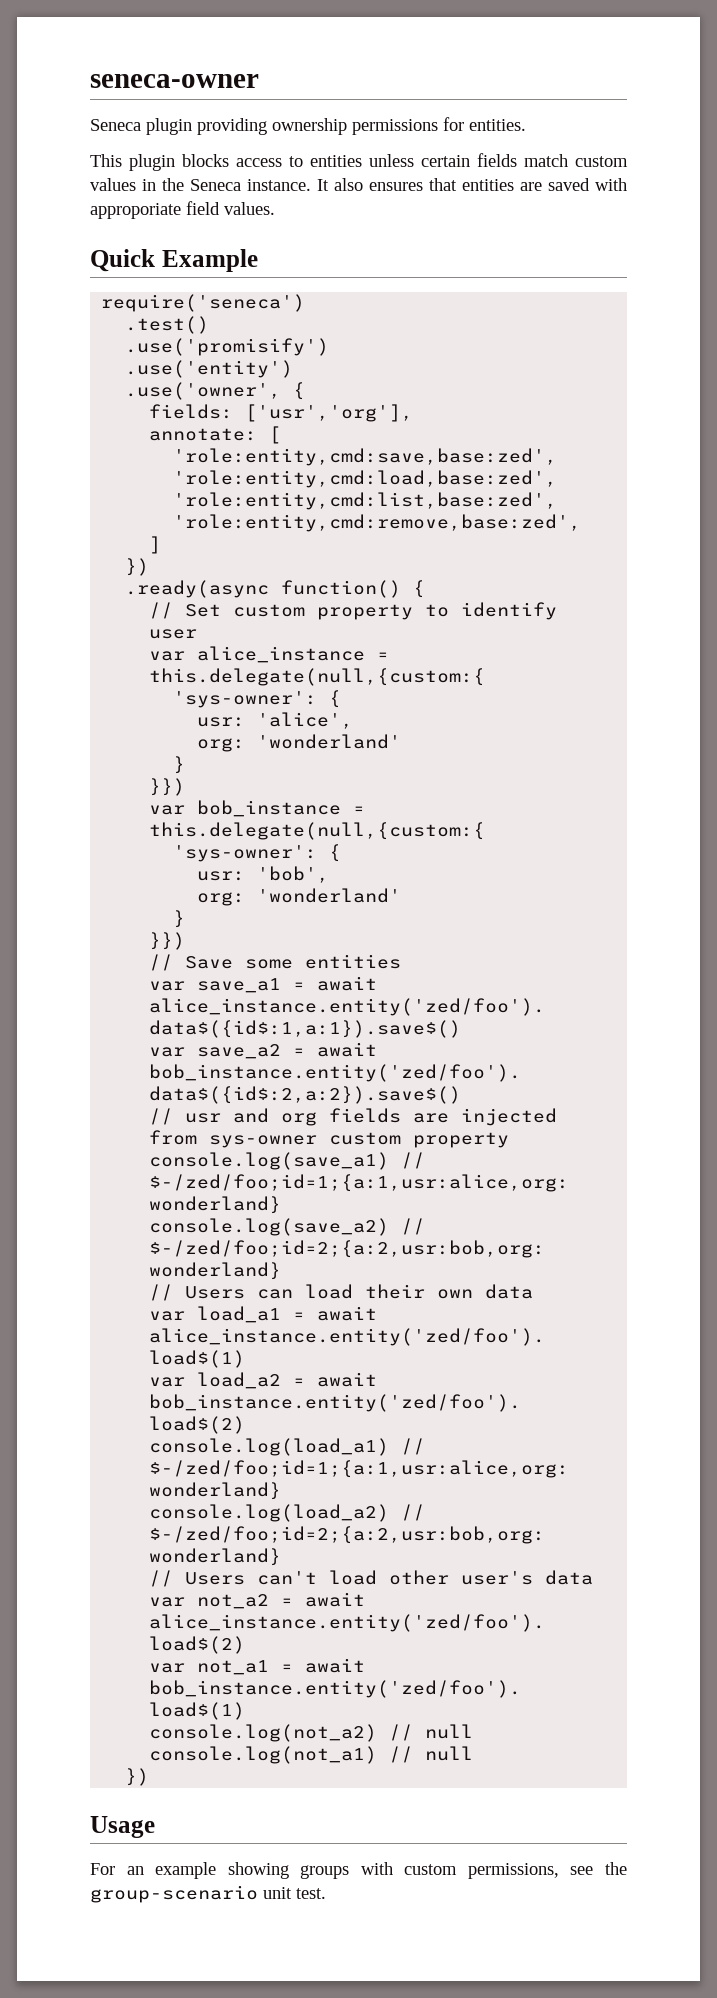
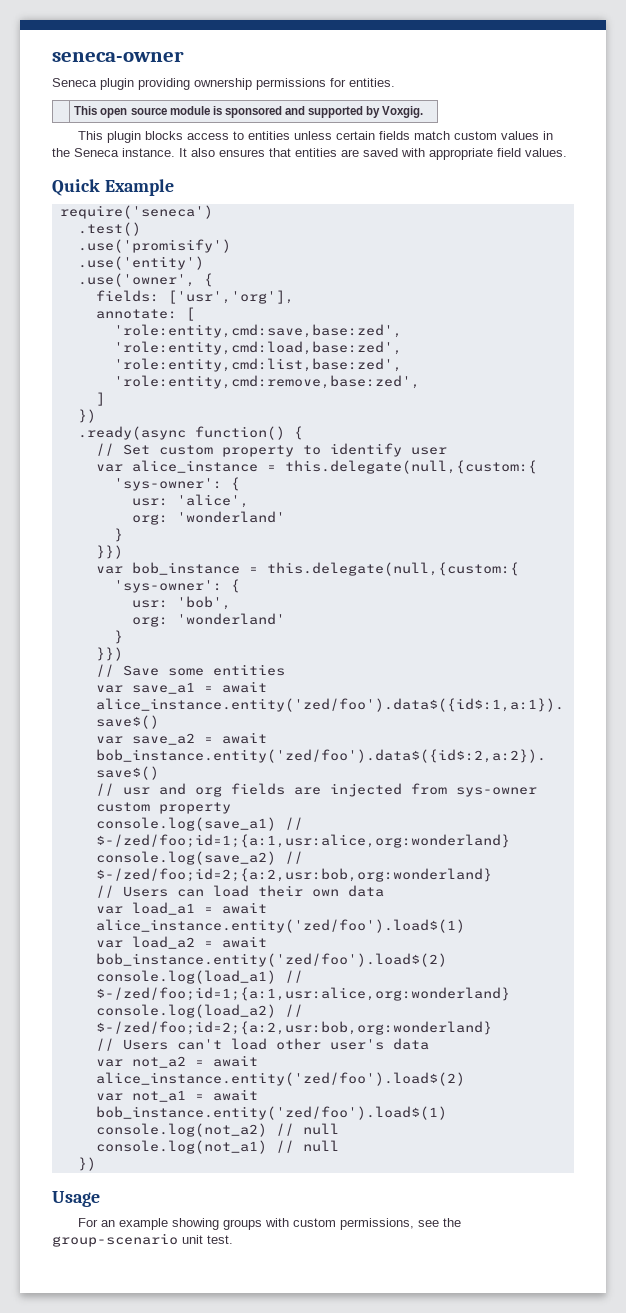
(526, 125) none -> [74,106,424,118] // | This open source module is sponsored and supported by Voxgig.
[90,203,181,219] approporiate -> [429,148,493,160] appropriate

